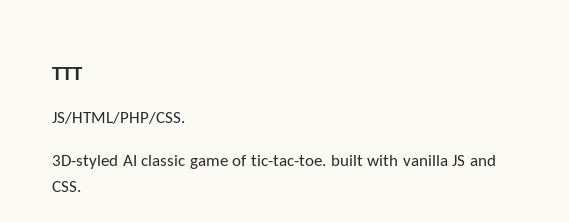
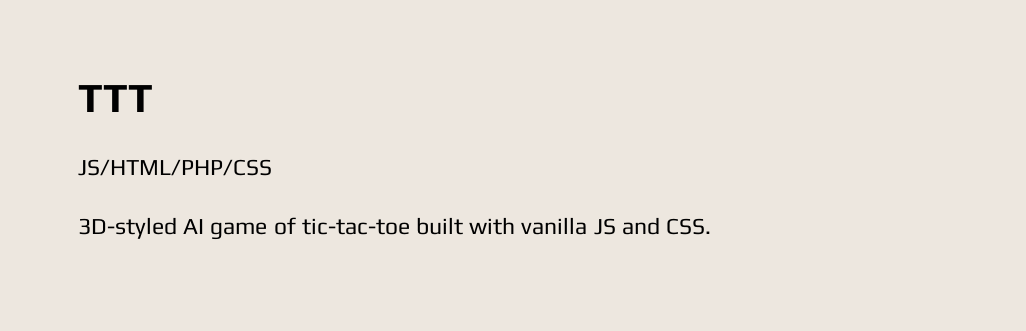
[52,112,185,124] JS/HTML/PHP/CSS. -> [78,159,272,176] JS/HTML/PHP/CSS
[141,155,186,166] classic -> (205, 226) none
[250,155,326,166] tic-tac-toe. -> [301,218,410,235] tic-tac-toe

